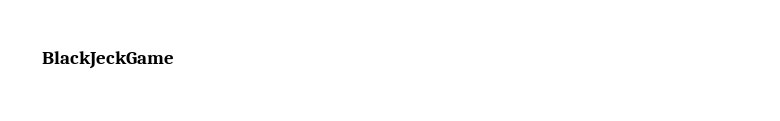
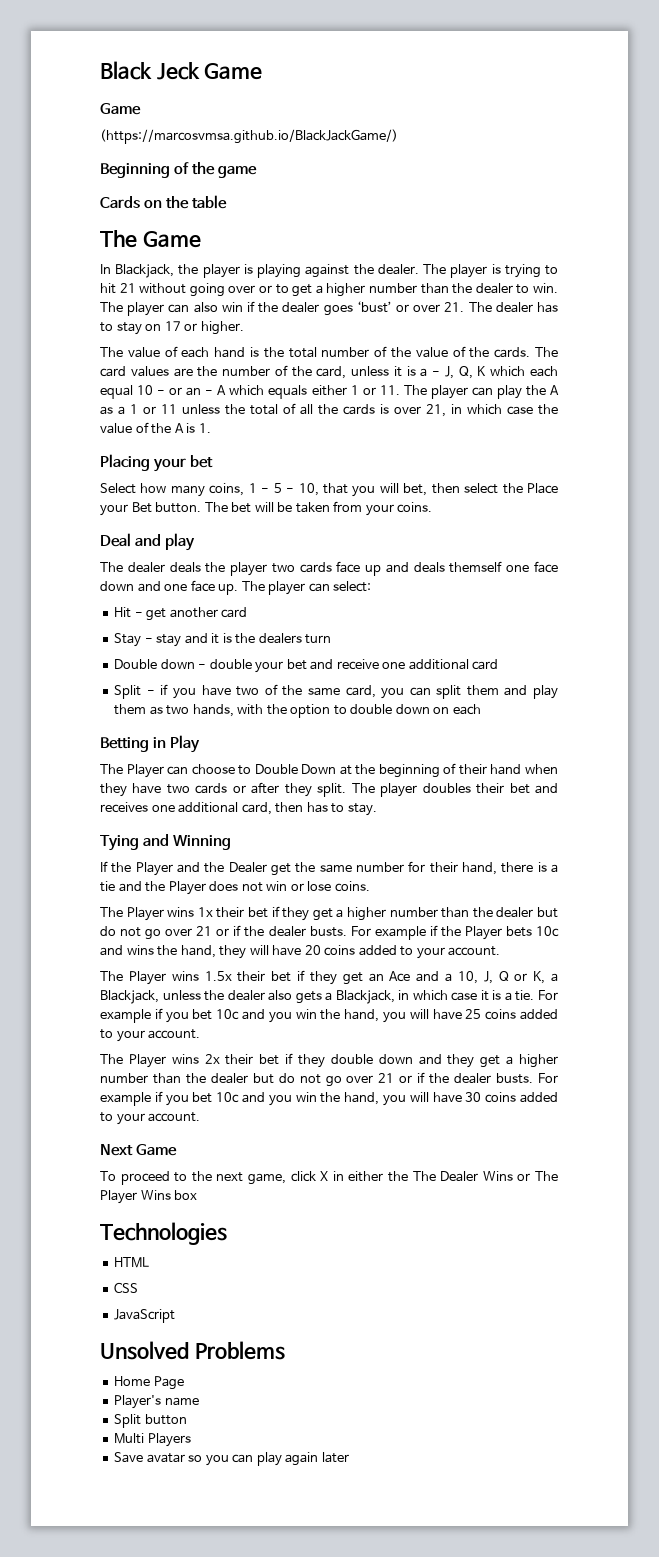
[42,51,174,69] BlackJeckGame -> [100,61,263,80] [100,103,141,115] [100,129,398,144] [100,162,258,178] [100,195,228,209] [100,230,201,248] [100,264,558,278] [100,283,559,297] [100,301,558,316] [100,321,244,335] [100,346,559,358] [100,365,558,379] [100,385,559,399] [100,403,558,417] [100,422,211,434] [100,454,214,472] [100,483,558,497] [100,501,433,516] [100,533,196,551] [100,561,558,576] [100,580,372,595] [114,607,248,621] [114,633,332,647] [114,659,499,673] [114,684,558,699] [114,704,481,718] [100,735,201,753] [100,763,559,778] [100,782,558,797] [100,802,377,816] [100,834,232,851] [100,861,558,876] [100,881,370,895] [100,906,559,921] [100,925,559,940] [100,945,501,959] [100,970,558,985] [100,990,559,1004] [100,1008,559,1023] [100,1029,201,1042] [100,1053,558,1068] [100,1072,558,1087] [100,1091,559,1106] [100,1112,201,1125] [100,1144,178,1156] [100,1171,559,1185] [100,1190,198,1204] [100,1222,227,1245] [114,1257,150,1268] [114,1282,139,1293] [114,1309,176,1323] [100,1341,285,1360] [114,1376,184,1390] [114,1395,199,1409] [114,1414,187,1428] [114,1433,191,1447] [114,1452,349,1466] Black Jeck Game // Game // (https://marcosvmsa.github.io/BlackJackGame/) // Beginning of the game // Cards on the table // The Game // In Blackjack, the player is playing against the dealer. The player is trying to hit 21 without going over or to get a higher number than the dealer to win. The player can also win if the dealer goes ‘bust’ or over 21. The dealer has to stay on 17 or higher. // The value of each hand is the total number of the value of the cards. The card values are the number of the card, unless it is a - J, Q, K which each equal 10 - or an - A which equals either 1 or 11. The player can play the A as a 1 or 11 unless the total of all the cards is over 21, in which case the value of the A is 1. // Placing your bet // Select how many coins, 1 - 5 - 10, that you will bet, then select the Place your Bet button. The bet will be taken from your coins. // Deal and play // The dealer deals the player two cards face up and deals themself one face down and one face up. The player can select: // Hit - get another card // Stay - stay and it is the dealers turn // Double down - double your bet and receive one additional card // Split - if you have two of the same card, you can split them and play them as two hands, with the option to double down on each // Betting in Play // The Player can choose to Double Down at the beginning of their hand when they have two cards or after they split. The player doubles their bet and receives one additional card, then has to stay. // Tying and Winning // If the Player and the Dealer get the same number for their hand, there is a tie and the Player does not win or lose coins. // The Player wins 1x their bet if they get a higher number than the dealer but do not go over 21 or if the dealer busts. For example if the Player bets 10c and wins the hand, they will have 20 coins added to your account. // The Player wins 1.5x their bet if they get an Ace and a 10, J, Q or K, a Blackjack, unless the dealer also gets a Blackjack, in which case it is a tie. For example if you bet 10c and you win the hand, you will have 25 coins added to your account. // The Player wins 2x their bet if they double down and they get a higher number than the dealer but do not go over 21 or if the dealer busts. For example if you bet 10c and you win the hand, you will have 30 coins added to your account. // Next Game // To proceed to the next game, click X in either the The Dealer Wins or The Player Wins box // Technologies // HTML // CSS // JavaScript // Unsolved Problems // Home Page // Player's name // Split button // Multi Players // Save avatar so you can play again later

